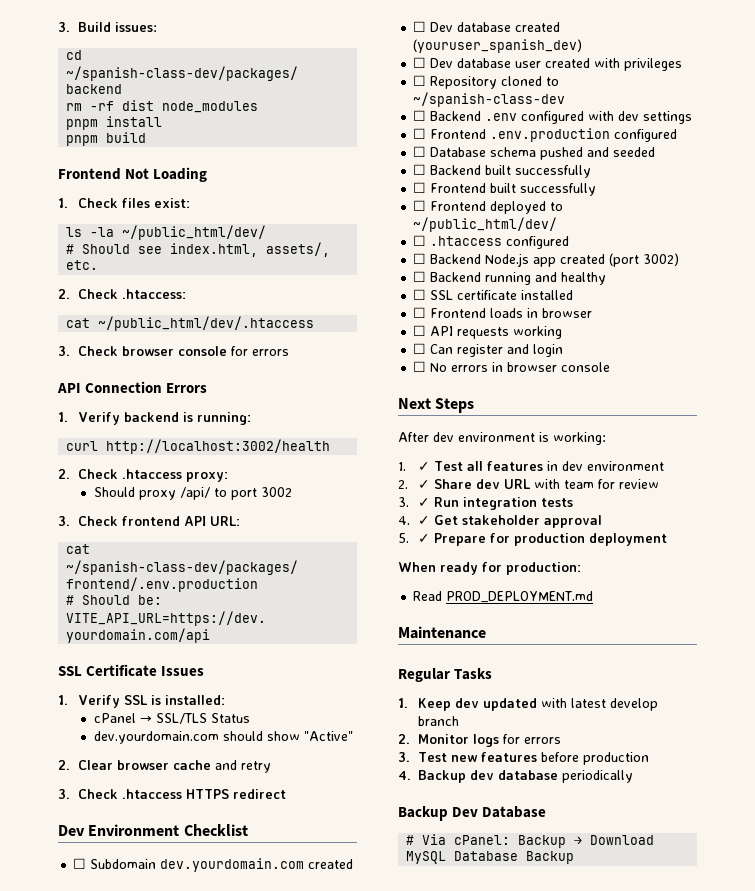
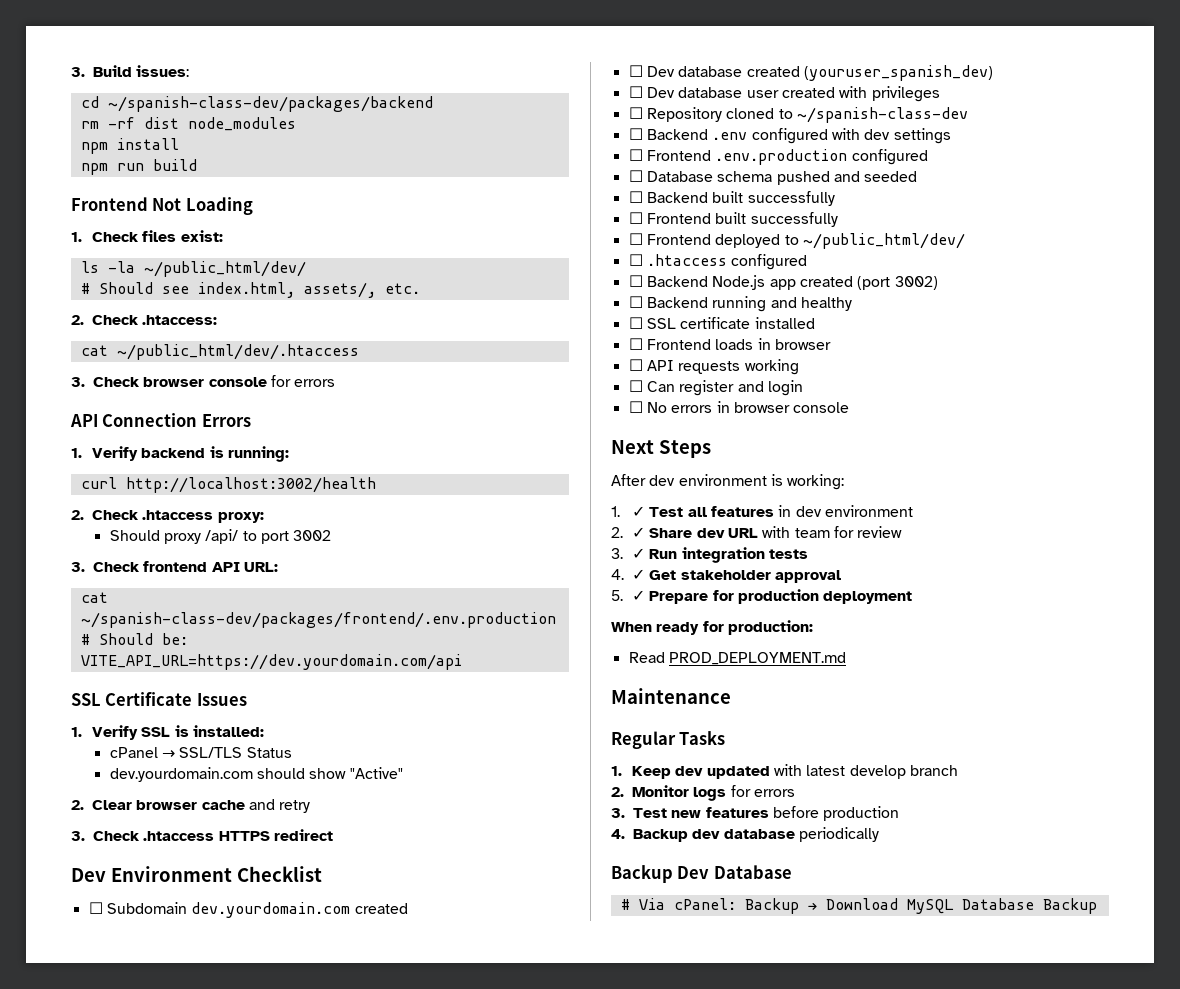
[66,119,99,130] pnpm -> [80,142,108,154] npm
[66,135,99,146] pnpm -> [80,163,144,175] npm run

